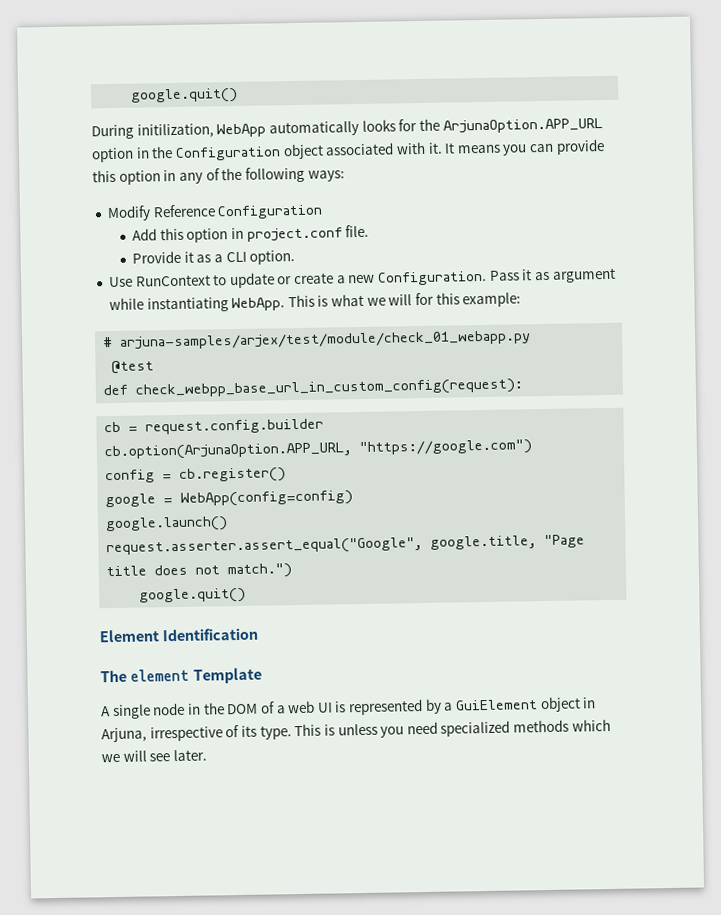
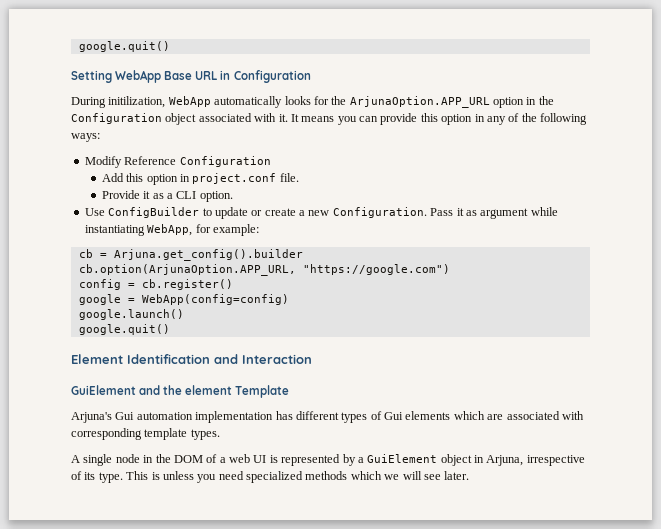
[130,87,239,104] google.quit() -> [78,41,170,52] [71,70,311,83] google.quit() // Setting WebApp Base URL in Configuration
[135,274,211,287] RunContext -> [108,207,200,218] ConfigBuilder
[231,292,522,312] [103,330,532,350] [111,360,155,375] [103,378,524,399] WebApp. This is what we will for this example: // # arjuna-samples/arjex/test/module/check_01_webapp.py // @test // def check_webpp_base_url_in_custom_config(request): -> [147,224,259,236] WebApp, for example:
[145,418,325,435] request.config.builder -> [113,249,303,261] Arjuna.get_config().builder
[106,534,586,557] [106,563,293,579] [139,587,247,604] [99,627,258,643] [100,667,262,684] request.asserter.assert_equal("Google", google.title, "Page title does not match.") // google.quit() // Element Identification // The element Template -> [78,324,170,335] [71,354,312,364] [71,385,290,398] [71,411,584,423] [71,428,220,440] google.quit() // Element Identification and Interaction // GuiElement and the element Template // Arjuna's Gui automation implementation has different types of Gui elements which are associated with corresponding template types.

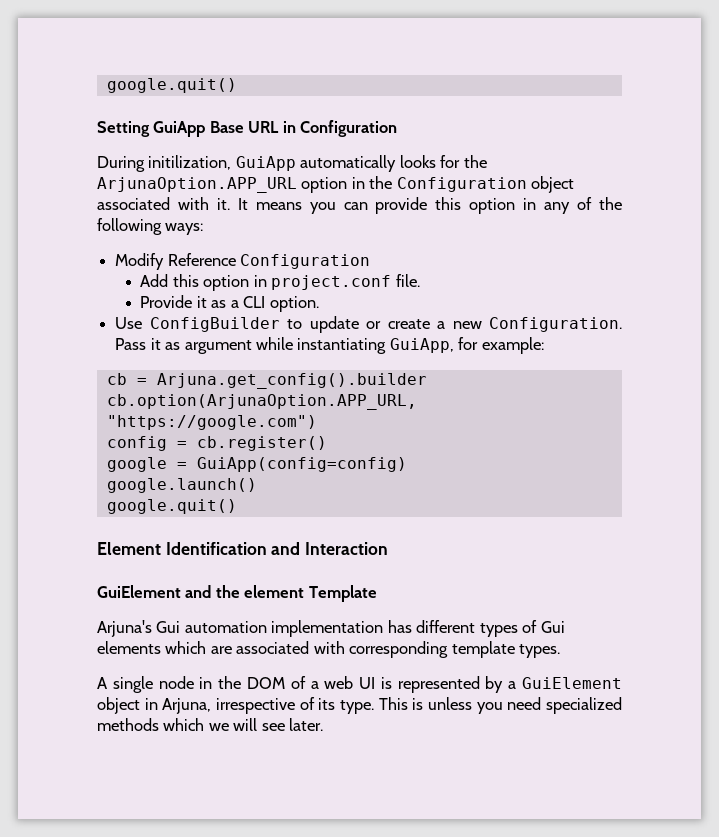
[115,70,162,83] WebApp -> [153,121,206,137] GuiApp
[168,96,211,107] WebApp -> [235,156,296,171] GuiApp
[147,224,193,236] WebApp, -> [389,338,454,353] GuiApp,
[141,294,289,305] WebApp(config=config) -> [196,457,407,472] GuiApp(config=config)

